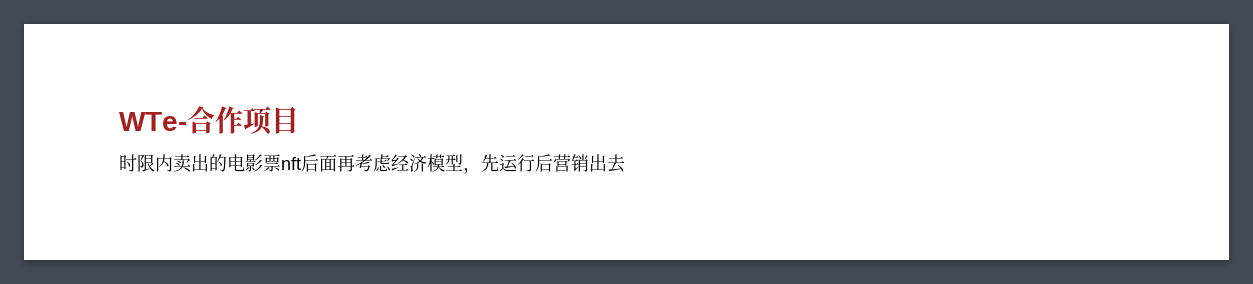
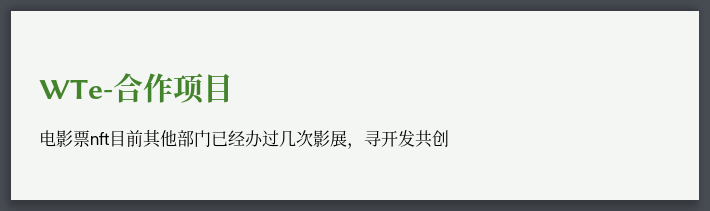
[119,154,625,174] 时限内卖出的电影票nft后面再考虑经济模型，先运行后营销出去 -> [39,129,449,149] 电影票nft目前其他部门已经办过几次影展，寻开发共创

